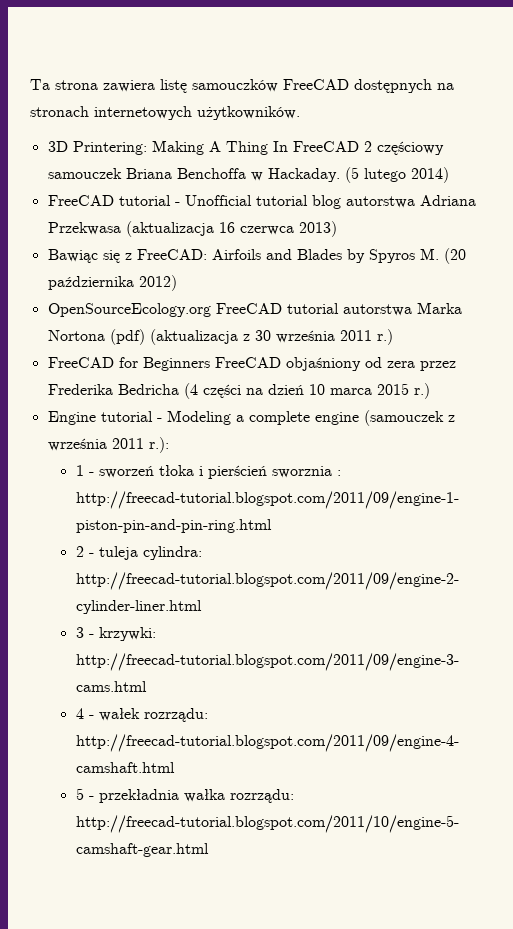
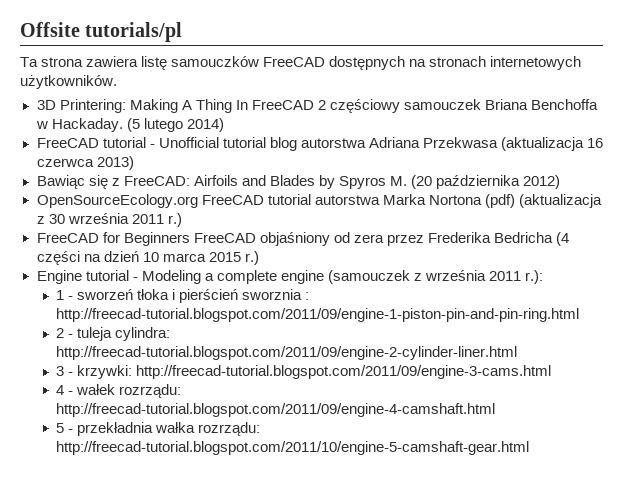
(30, 84) none -> [20,22,183,42] Offsite tutorials/pl //

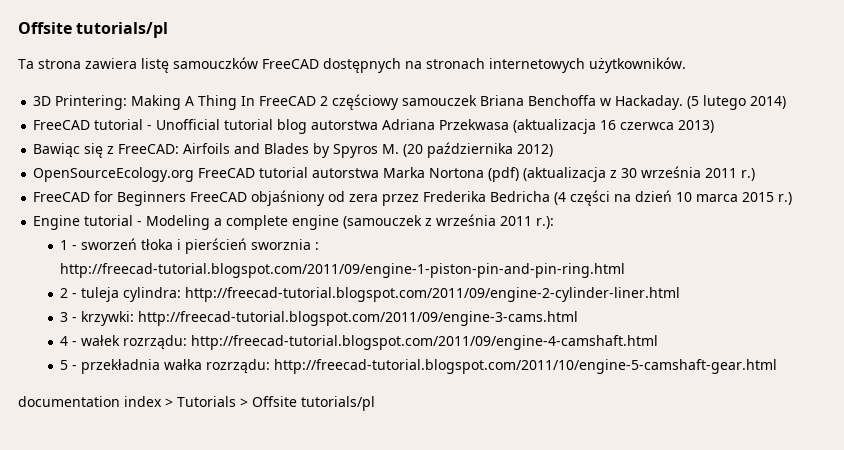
(530, 448) none -> [18,396,375,411] // documentation index > Tutorials > Offsite tutorials/pl

